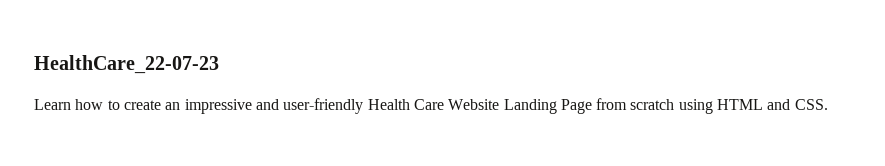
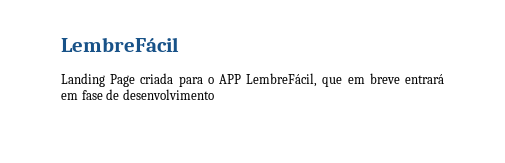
[34,55,219,74] [34,98,828,114] HealthCare_22-07-23 // Learn how to create an impressive and user-friendly Health Care Website Landing Page from scratch using HTML and CSS. -> [61,37,179,52] [61,73,444,87] [61,89,214,100] LembreFácil // Landing Page criada para o APP LembreFácil, que em breve entrará em fase de desenvolvimento

